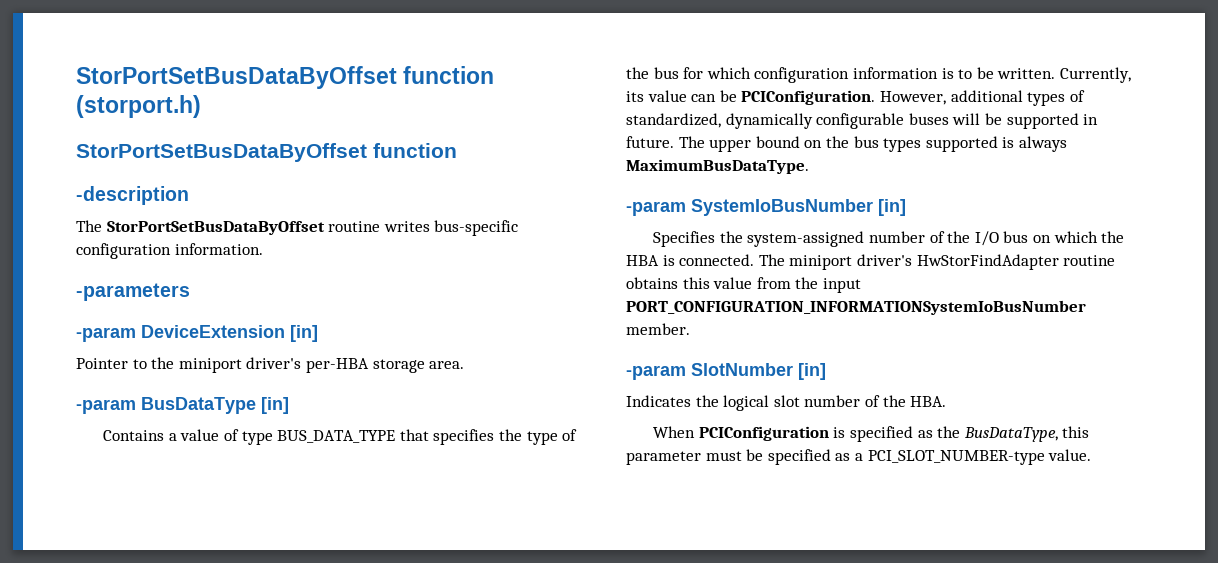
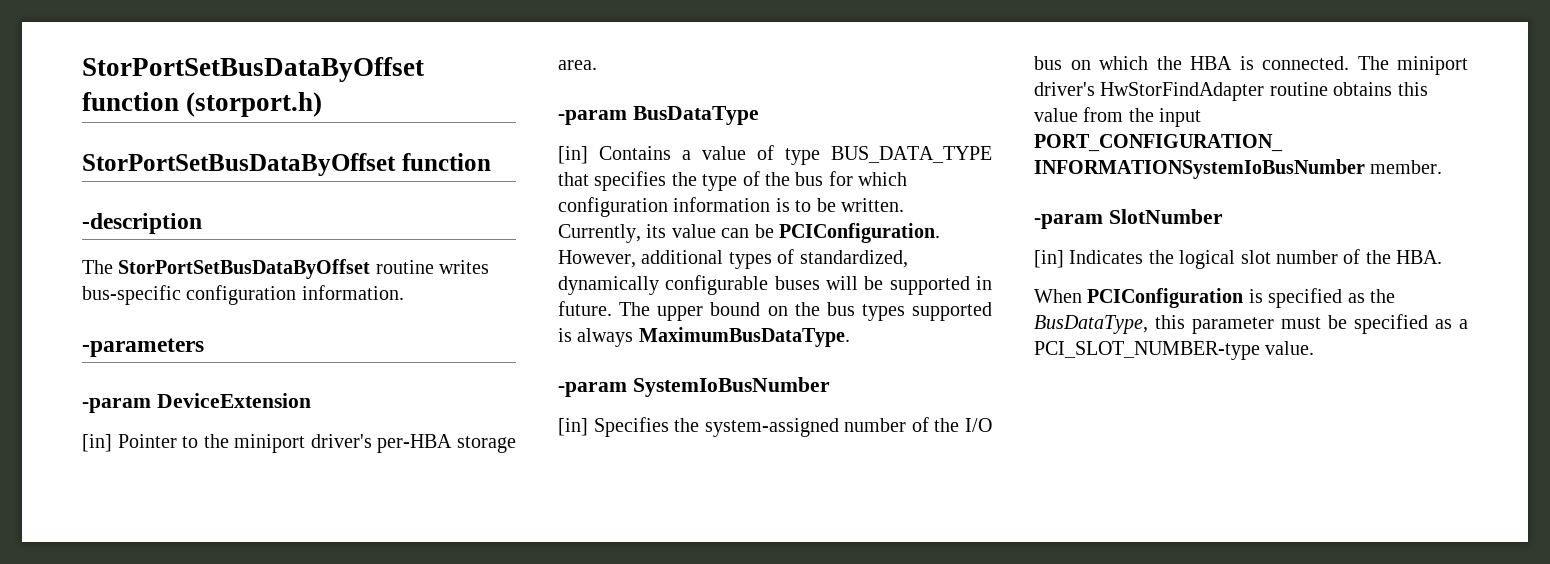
[290,325,318,342] [in] // -> [82,434,112,452] // [in]
[261,397,289,414] [in] // -> [558,146,588,164] // [in]
[878,199,906,216] [in] // -> [558,418,588,436] // [in]
[798,363,826,380] [in] // -> [1034,250,1064,268] // [in]

